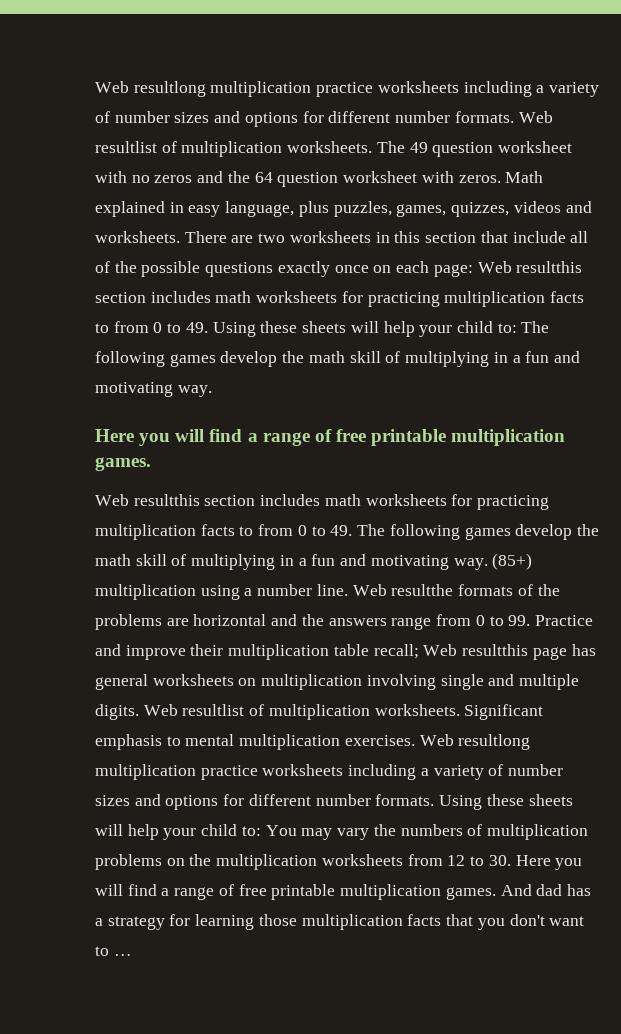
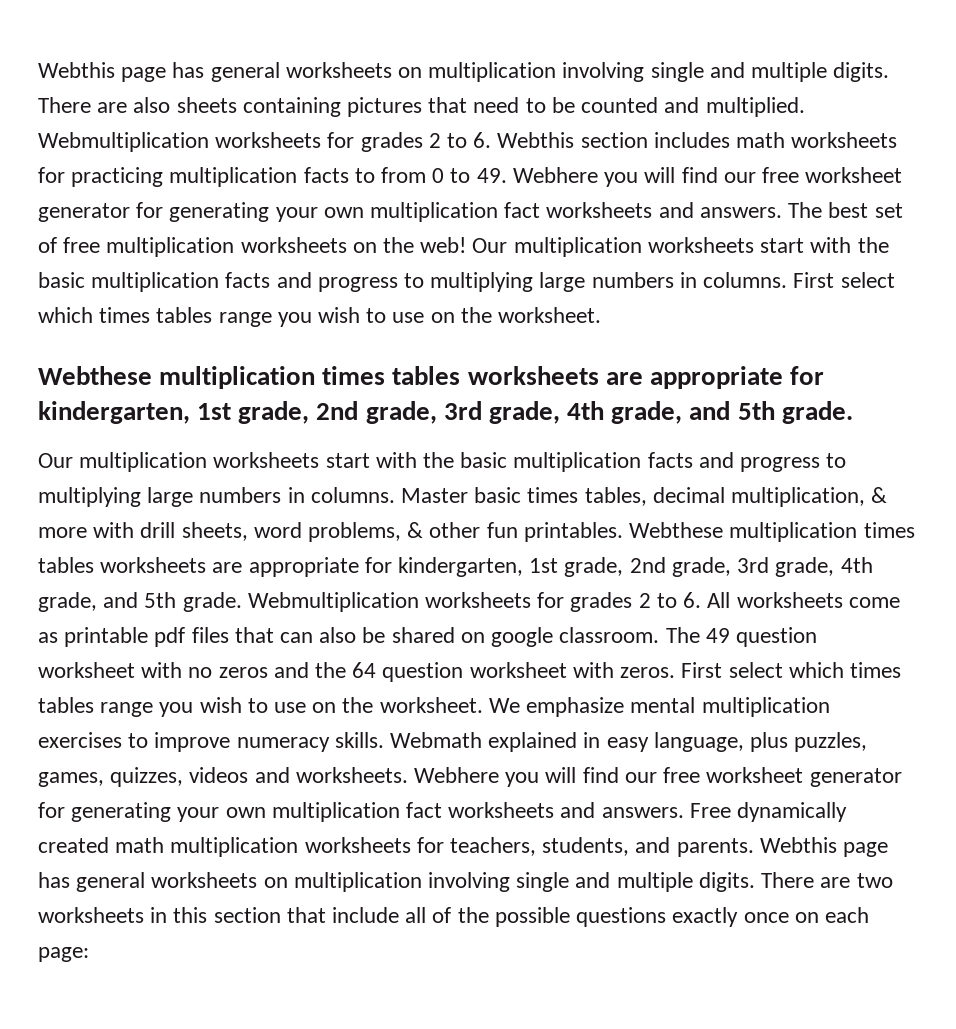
[95,81,600,97] [95,111,553,127] [95,141,373,157] Web resultlong multiplication practice worksheets including a variety of number sizes and options for different number formats. Web resultlist of multiplication worksheets. -> [38,62,890,82] [38,97,805,117] [38,132,898,152] [38,167,903,187] [38,202,903,222] [38,237,889,257] [38,272,895,292] [38,307,602,327] [38,366,825,389] [38,401,853,424] [38,452,847,472] [38,487,888,507] [38,522,915,542] [38,557,873,577] [38,592,900,612] [38,627,660,647] Webthis page has general worksheets on multiplication involving single and multiple digits. There are also sheets containing pictures that need to be counted and multiplied. Webmultiplication worksheets for grades 2 to 6. Webthis section includes math worksheets for practicing multiplication facts to from 0 to 49. Webhere you will find our free worksheet generator for generating your own multiplication fact worksheets and answers. The best set of free multiplication worksheets on the web! Our multiplication worksheets start with the basic multiplication facts and progress to multiplying large numbers in columns. First select which times tables range you wish to use on the worksheet. // Webthese multiplication times tables worksheets are appropriate for kindergarten, 1st grade, 2nd grade, 3rd grade, 4th grade, and 5th grade. // Our multiplication worksheets start with the basic multiplication facts and progress to multiplying large numbers in columns. Master basic times tables, decimal multiplication, & more with drill sheets, word problems, & other fun printables. Webthese multiplication times tables worksheets are appropriate for kindergarten, 1st grade, 2nd grade, 3rd grade, 4th grade, and 5th grade. Webmultiplication worksheets for grades 2 to 6. All worksheets come as printable pdf files that can also be shared on google classroom.
[505,171,544,183] Math -> [681,662,901,678] [38,697,830,717] [38,732,483,752] First select which times tables range you wish to use on the worksheet. We emphasize mental multiplication exercises to improve numeracy skills. Webmath
(180, 237) none -> [414,767,902,787] [38,802,848,822] [38,837,889,857] [38,872,755,892] Webhere you will find our free worksheet generator for generating your own multiplication fact worksheets and answers. Free dynamically created math multiplication worksheets for teachers, students, and parents. Webthis page has general worksheets on multiplication involving single and multiple digits.
[477,261,583,273] [95,291,585,307] [95,321,550,337] [95,351,580,367] [95,382,212,397] [95,429,566,446] [95,457,151,471] [95,494,550,510] [95,524,599,540] [95,553,533,570] [95,584,560,600] [95,614,593,630] [95,644,596,660] [95,674,580,690] [95,704,544,720] [95,734,531,750] [95,764,564,780] [95,794,573,810] [95,824,588,840] [95,854,583,870] [95,884,591,900] [95,914,585,930] [95,946,132,956] Web resultthis section includes math worksheets for practicing multiplication facts to from 0 to 49. Using these sheets will help your child to: The following games develop the math skill of multiplying in a fun and motivating way. // Here you will find a range of free printable multiplication games. // Web resultthis section includes math worksheets for practicing multiplication facts to from 0 to 49. The following games develop the math skill of multiplying in a fun and motivating way. (85+) multiplication using a number line. Web resultthe formats of the problems are horizontal and the answers range from 0 to 99. Practice and improve their multiplication table recall; Web resultthis page has general worksheets on multiplication involving single and multiple digits. Web resultlist of multiplication worksheets. Significant emphasis to mental multiplication exercises. Web resultlong multiplication practice worksheets including a variety of number sizes and options for different number formats. Using these sheets will help your child to: You may vary the numbers of multiplication problems on the multiplication worksheets from 12 to 30. Here you will find a range of free printable multiplication games. And dad has a strategy for learning those multiplication facts that you don't want to … -> (89, 954) none

